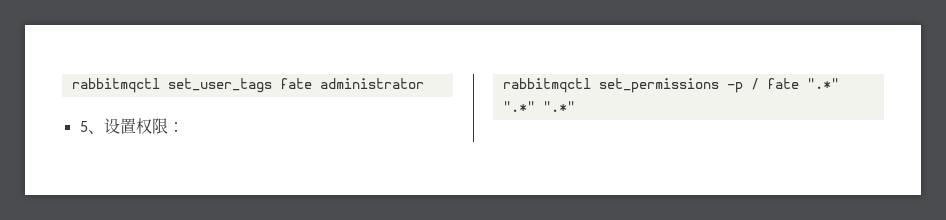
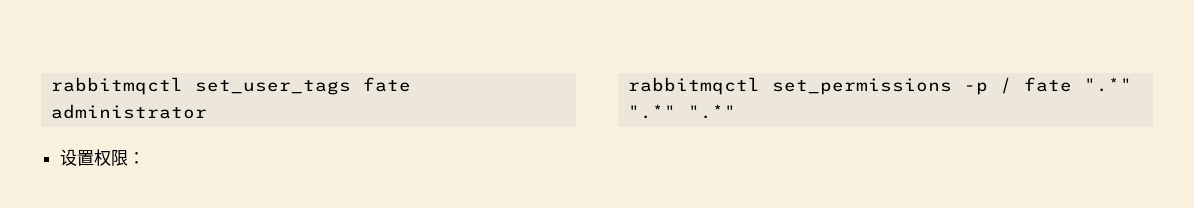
[79,121,104,134] 5、 -> (208, 111) none

